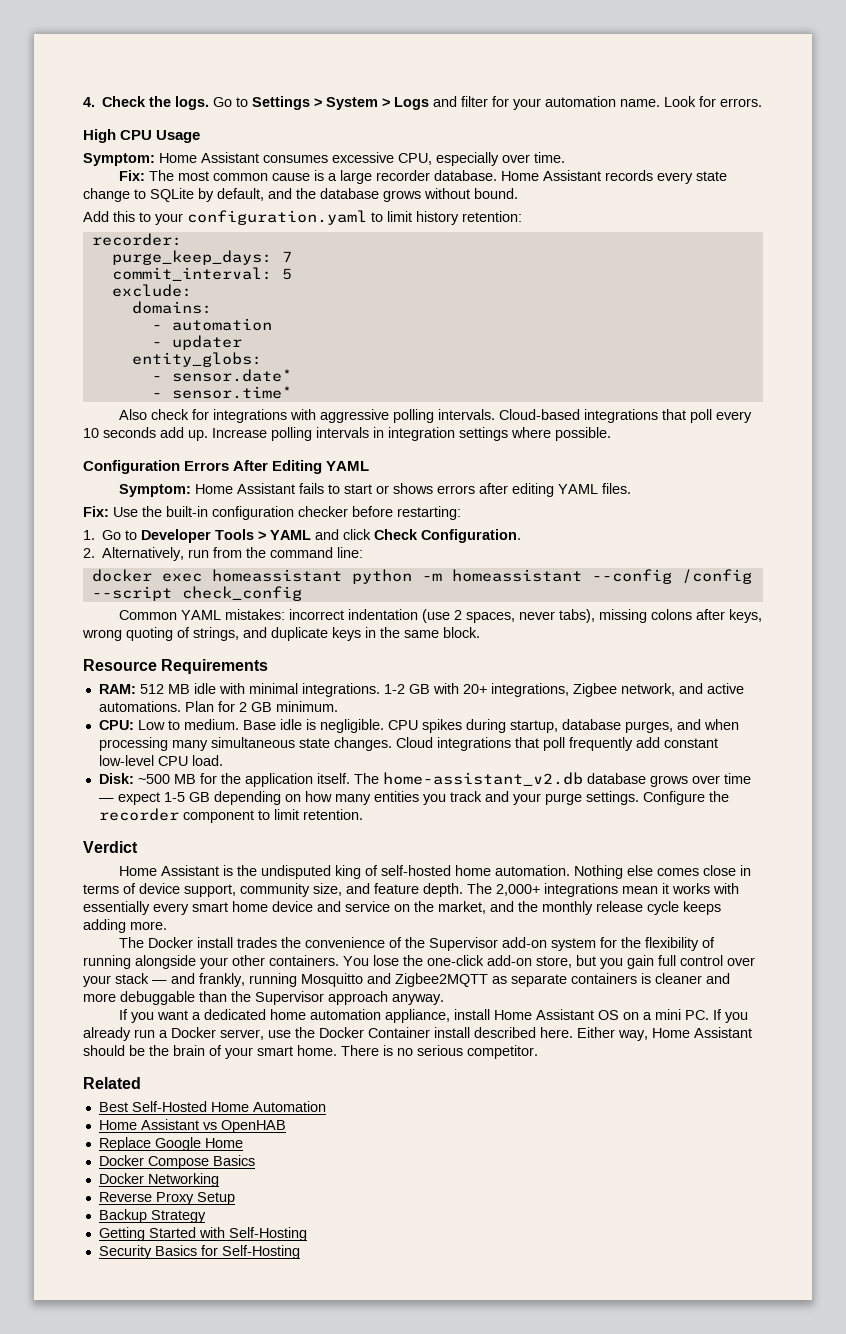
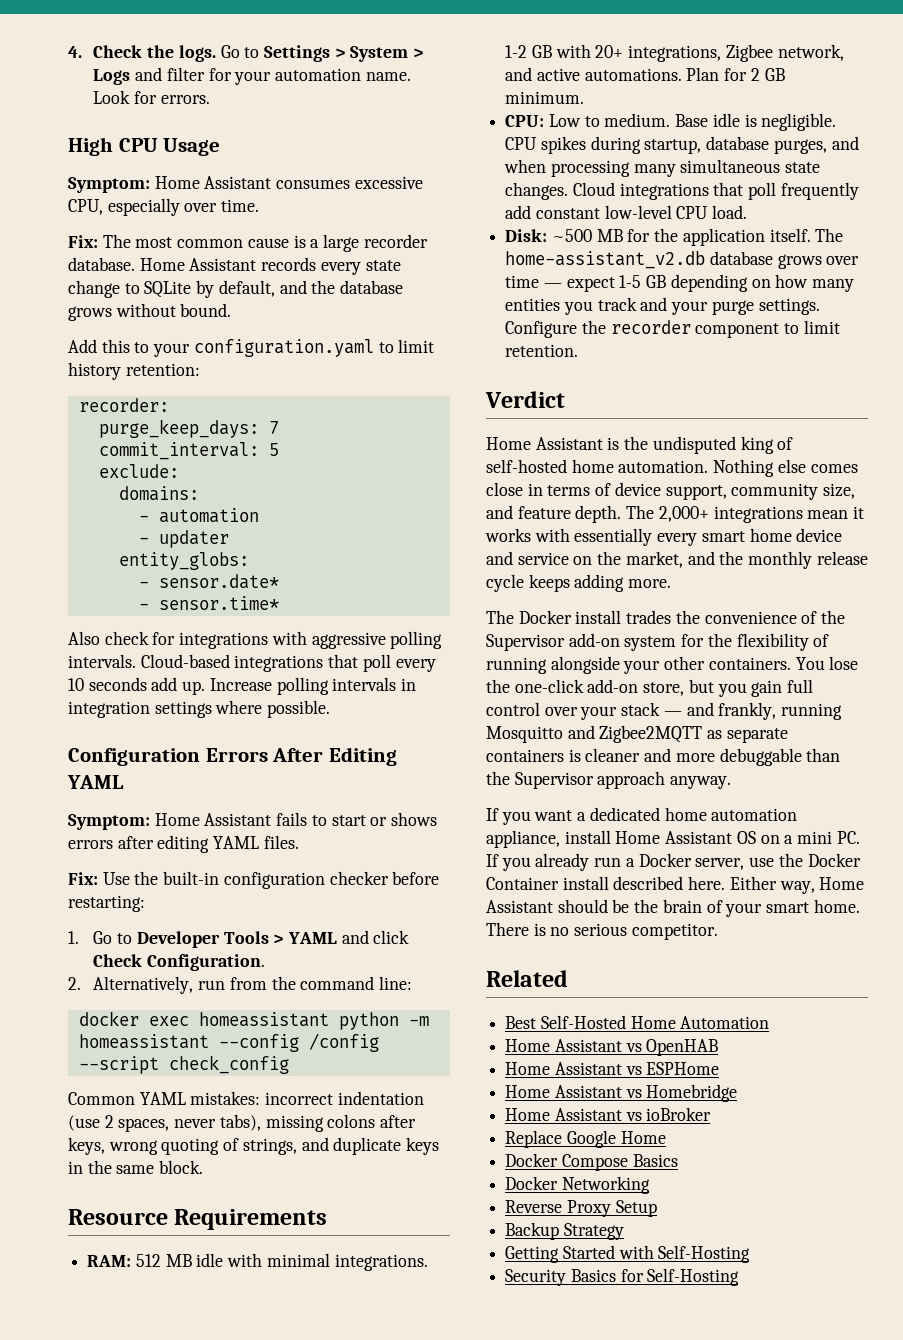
(286, 1126) none -> [505,1062,720,1075] [505,1084,738,1102] [505,1107,712,1121] // Home Assistant vs ESPHome // Home Assistant vs Homebridge // Home Assistant vs ioBroker

